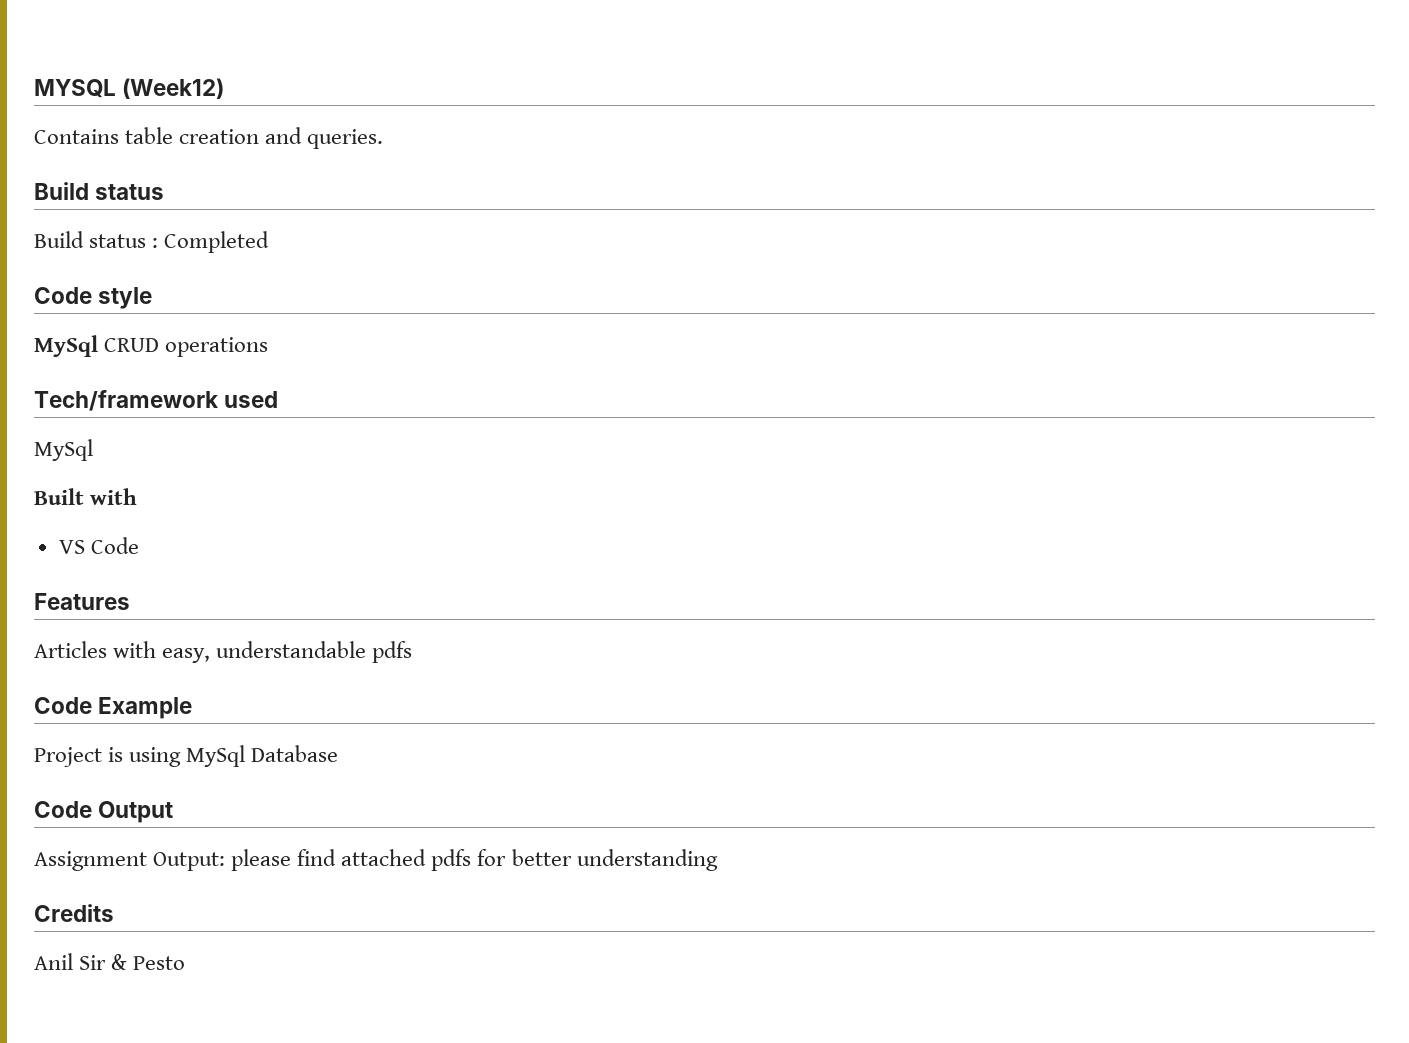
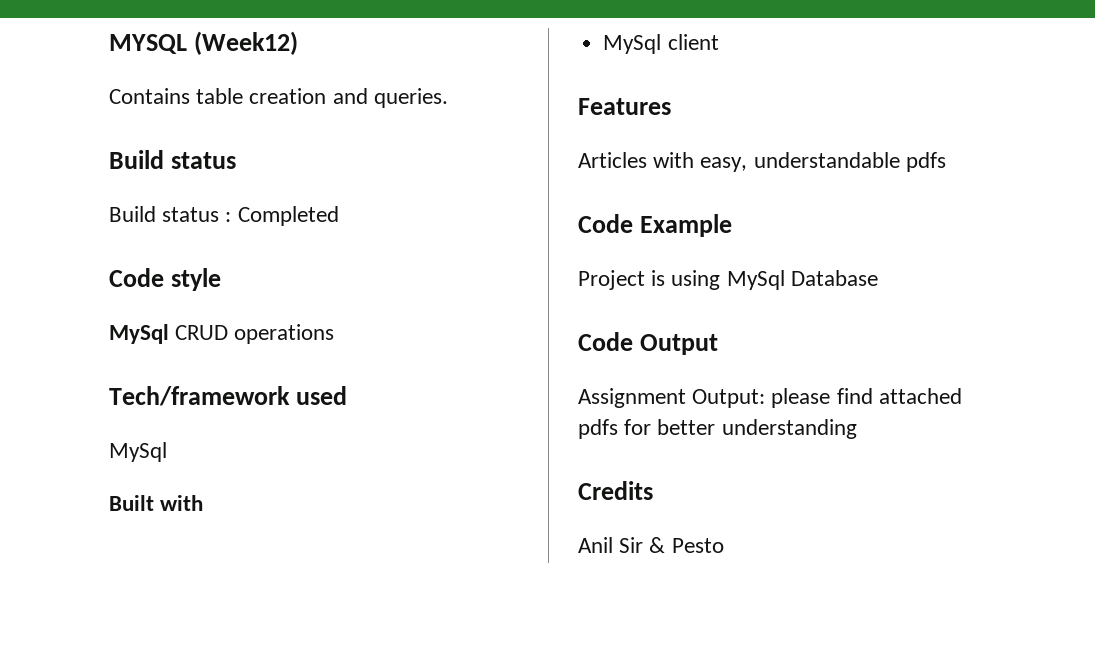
[58,537,139,554] VS Code -> [603,34,719,54] MySql client

